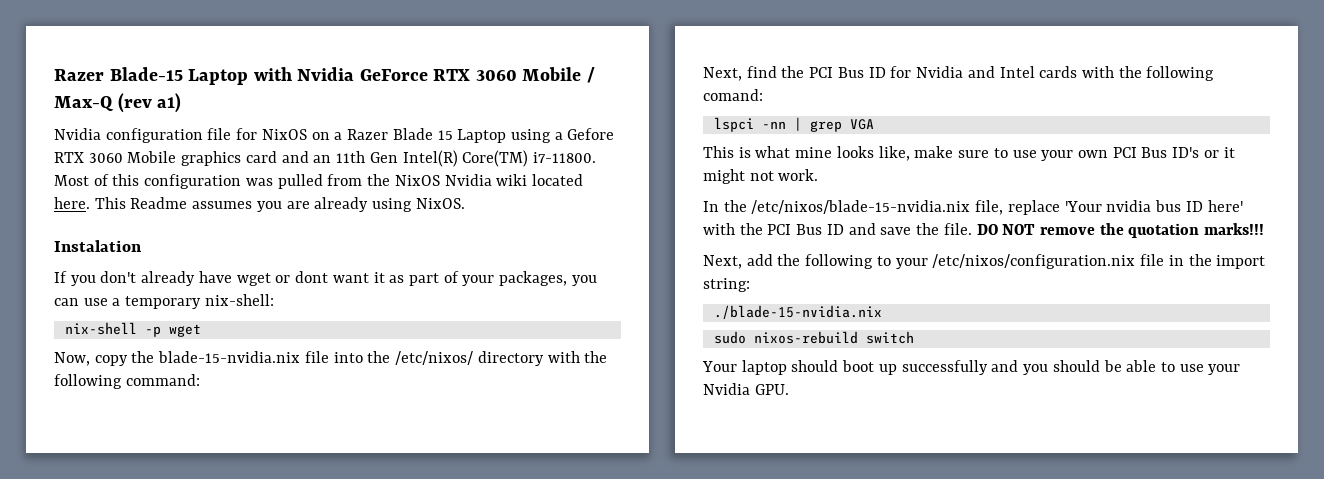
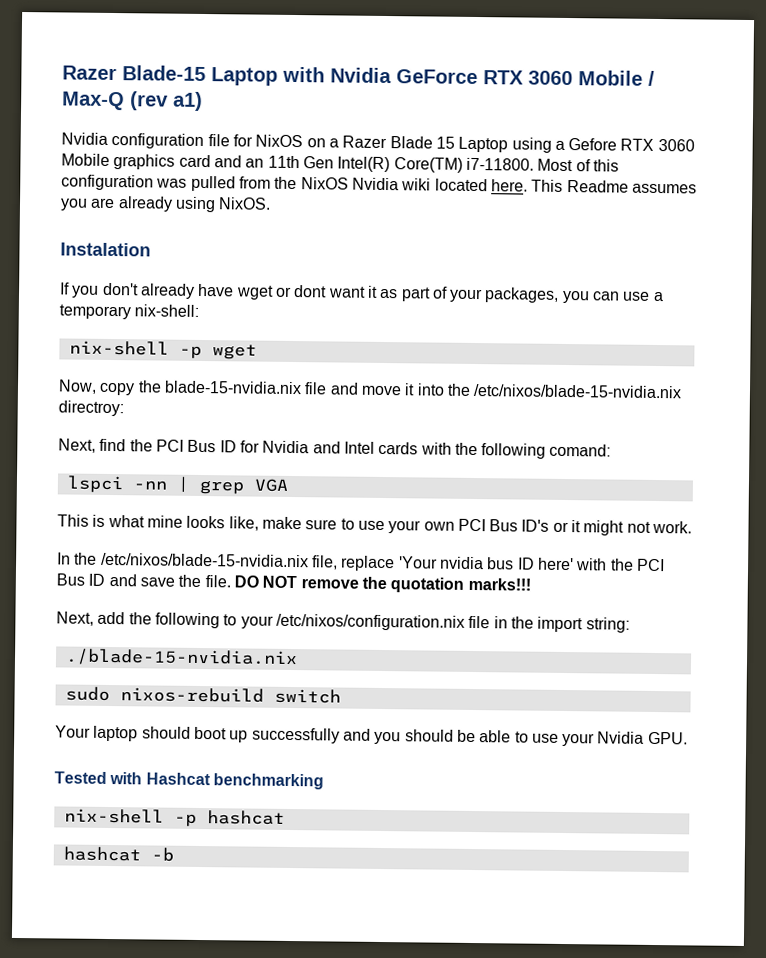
[333,351,608,366] [54,374,200,389] into the /etc/nixos/ directory with the following command: -> [329,382,683,399] [58,400,124,417] and move it into the /etc/nixos/blade-15-nvidia.nix directroy:
(789, 389) none -> [54,771,324,790] [63,808,285,827] [62,846,174,862] // Tested with Hashcat benchmarking // nix-shell -p hashcat // hashcat -b

